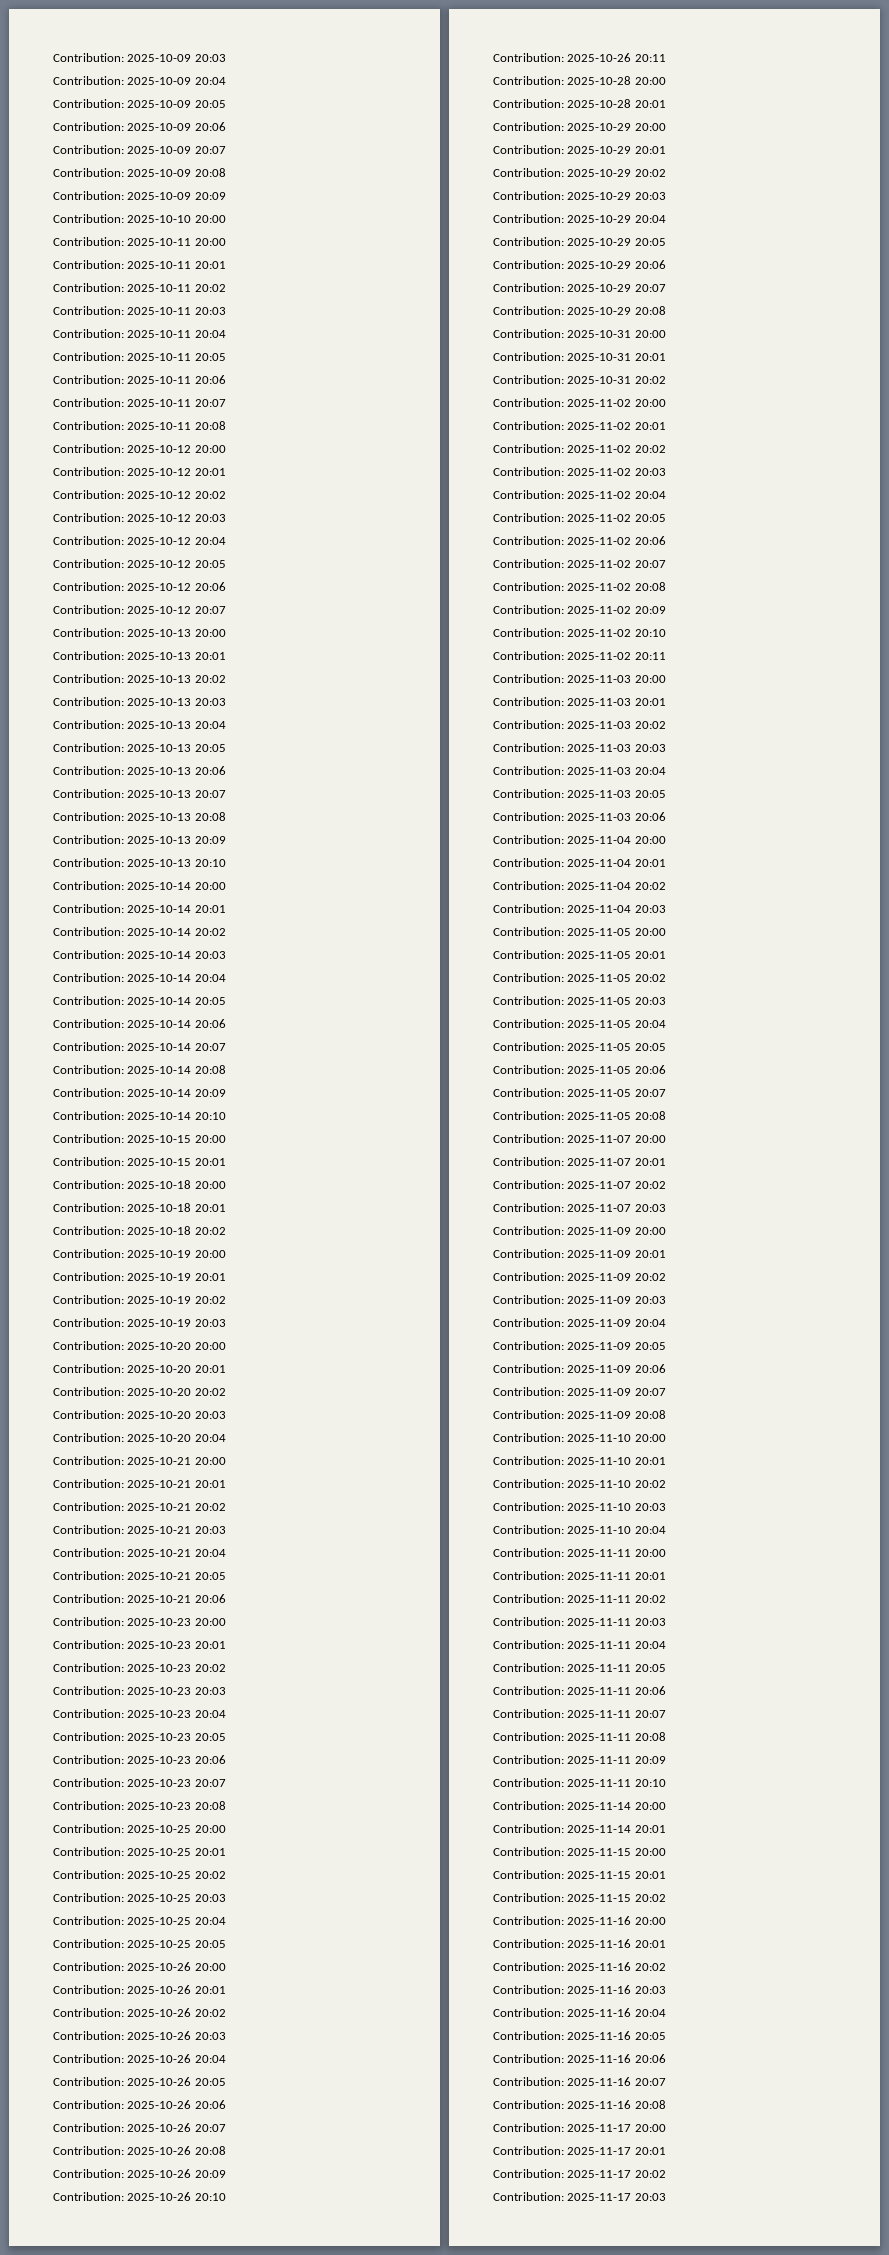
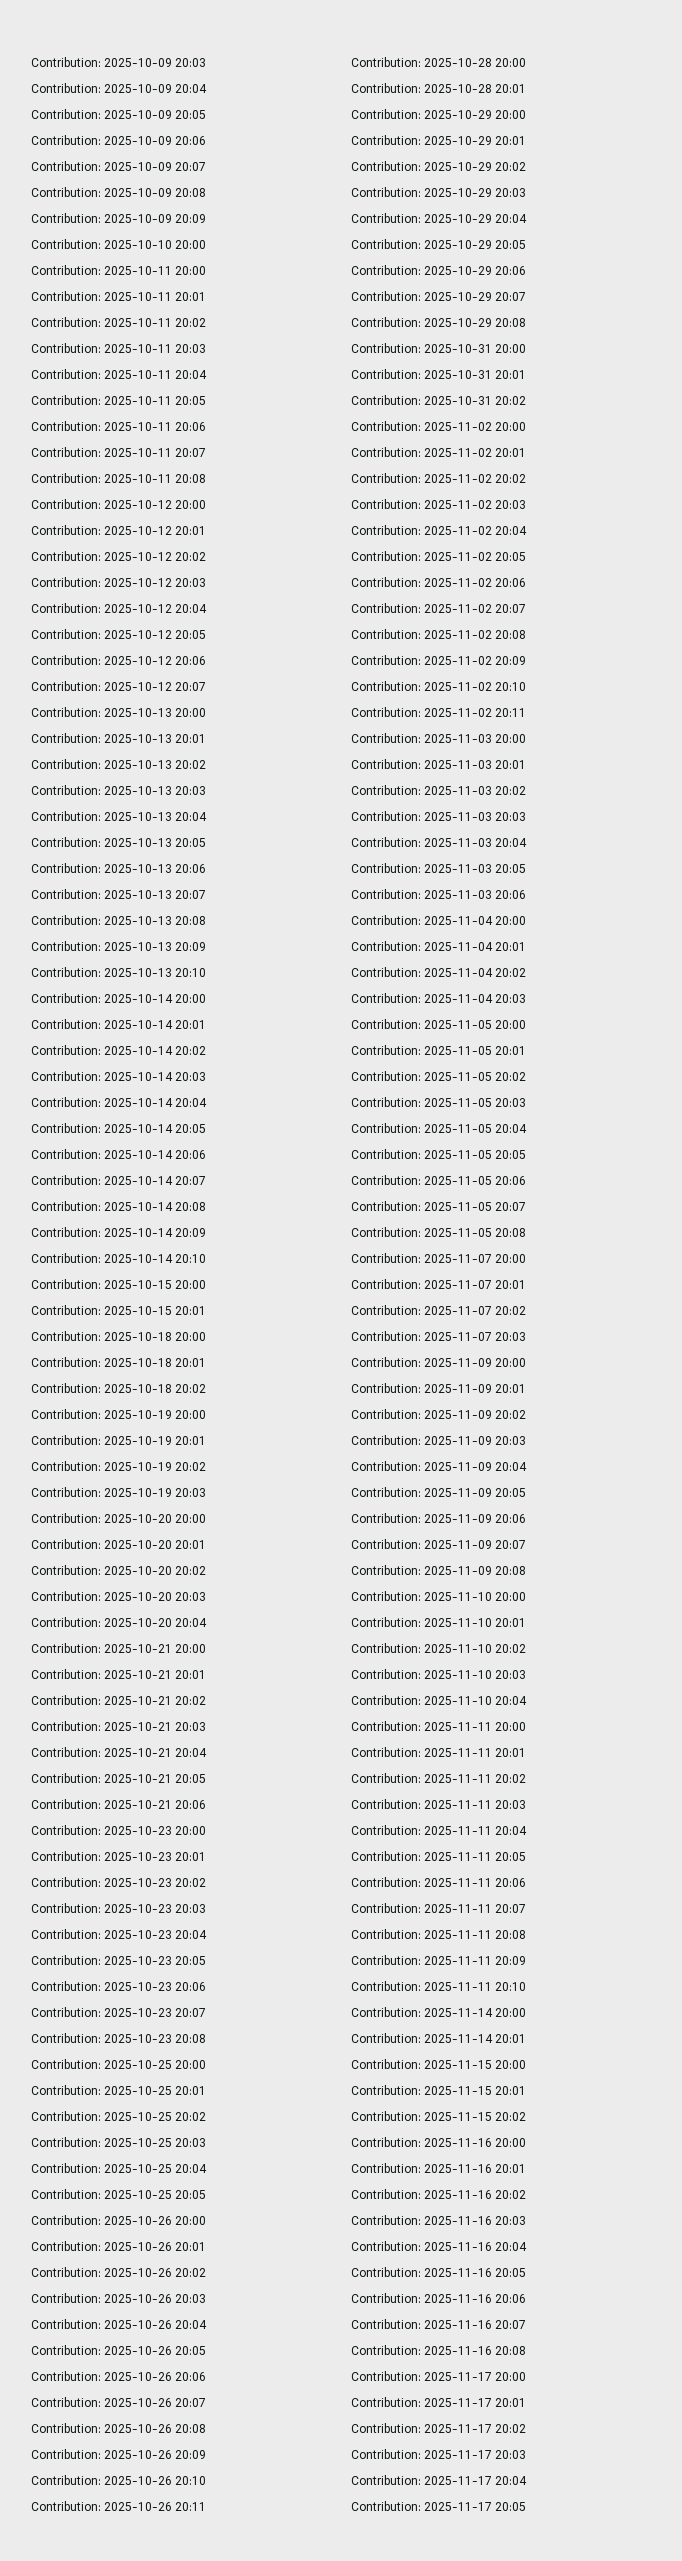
(666, 2197) none -> [351,2475,528,2485] [351,2501,527,2511] // Contribution: 2025-11-17 20:04 // Contribution: 2025-11-17 20:05

